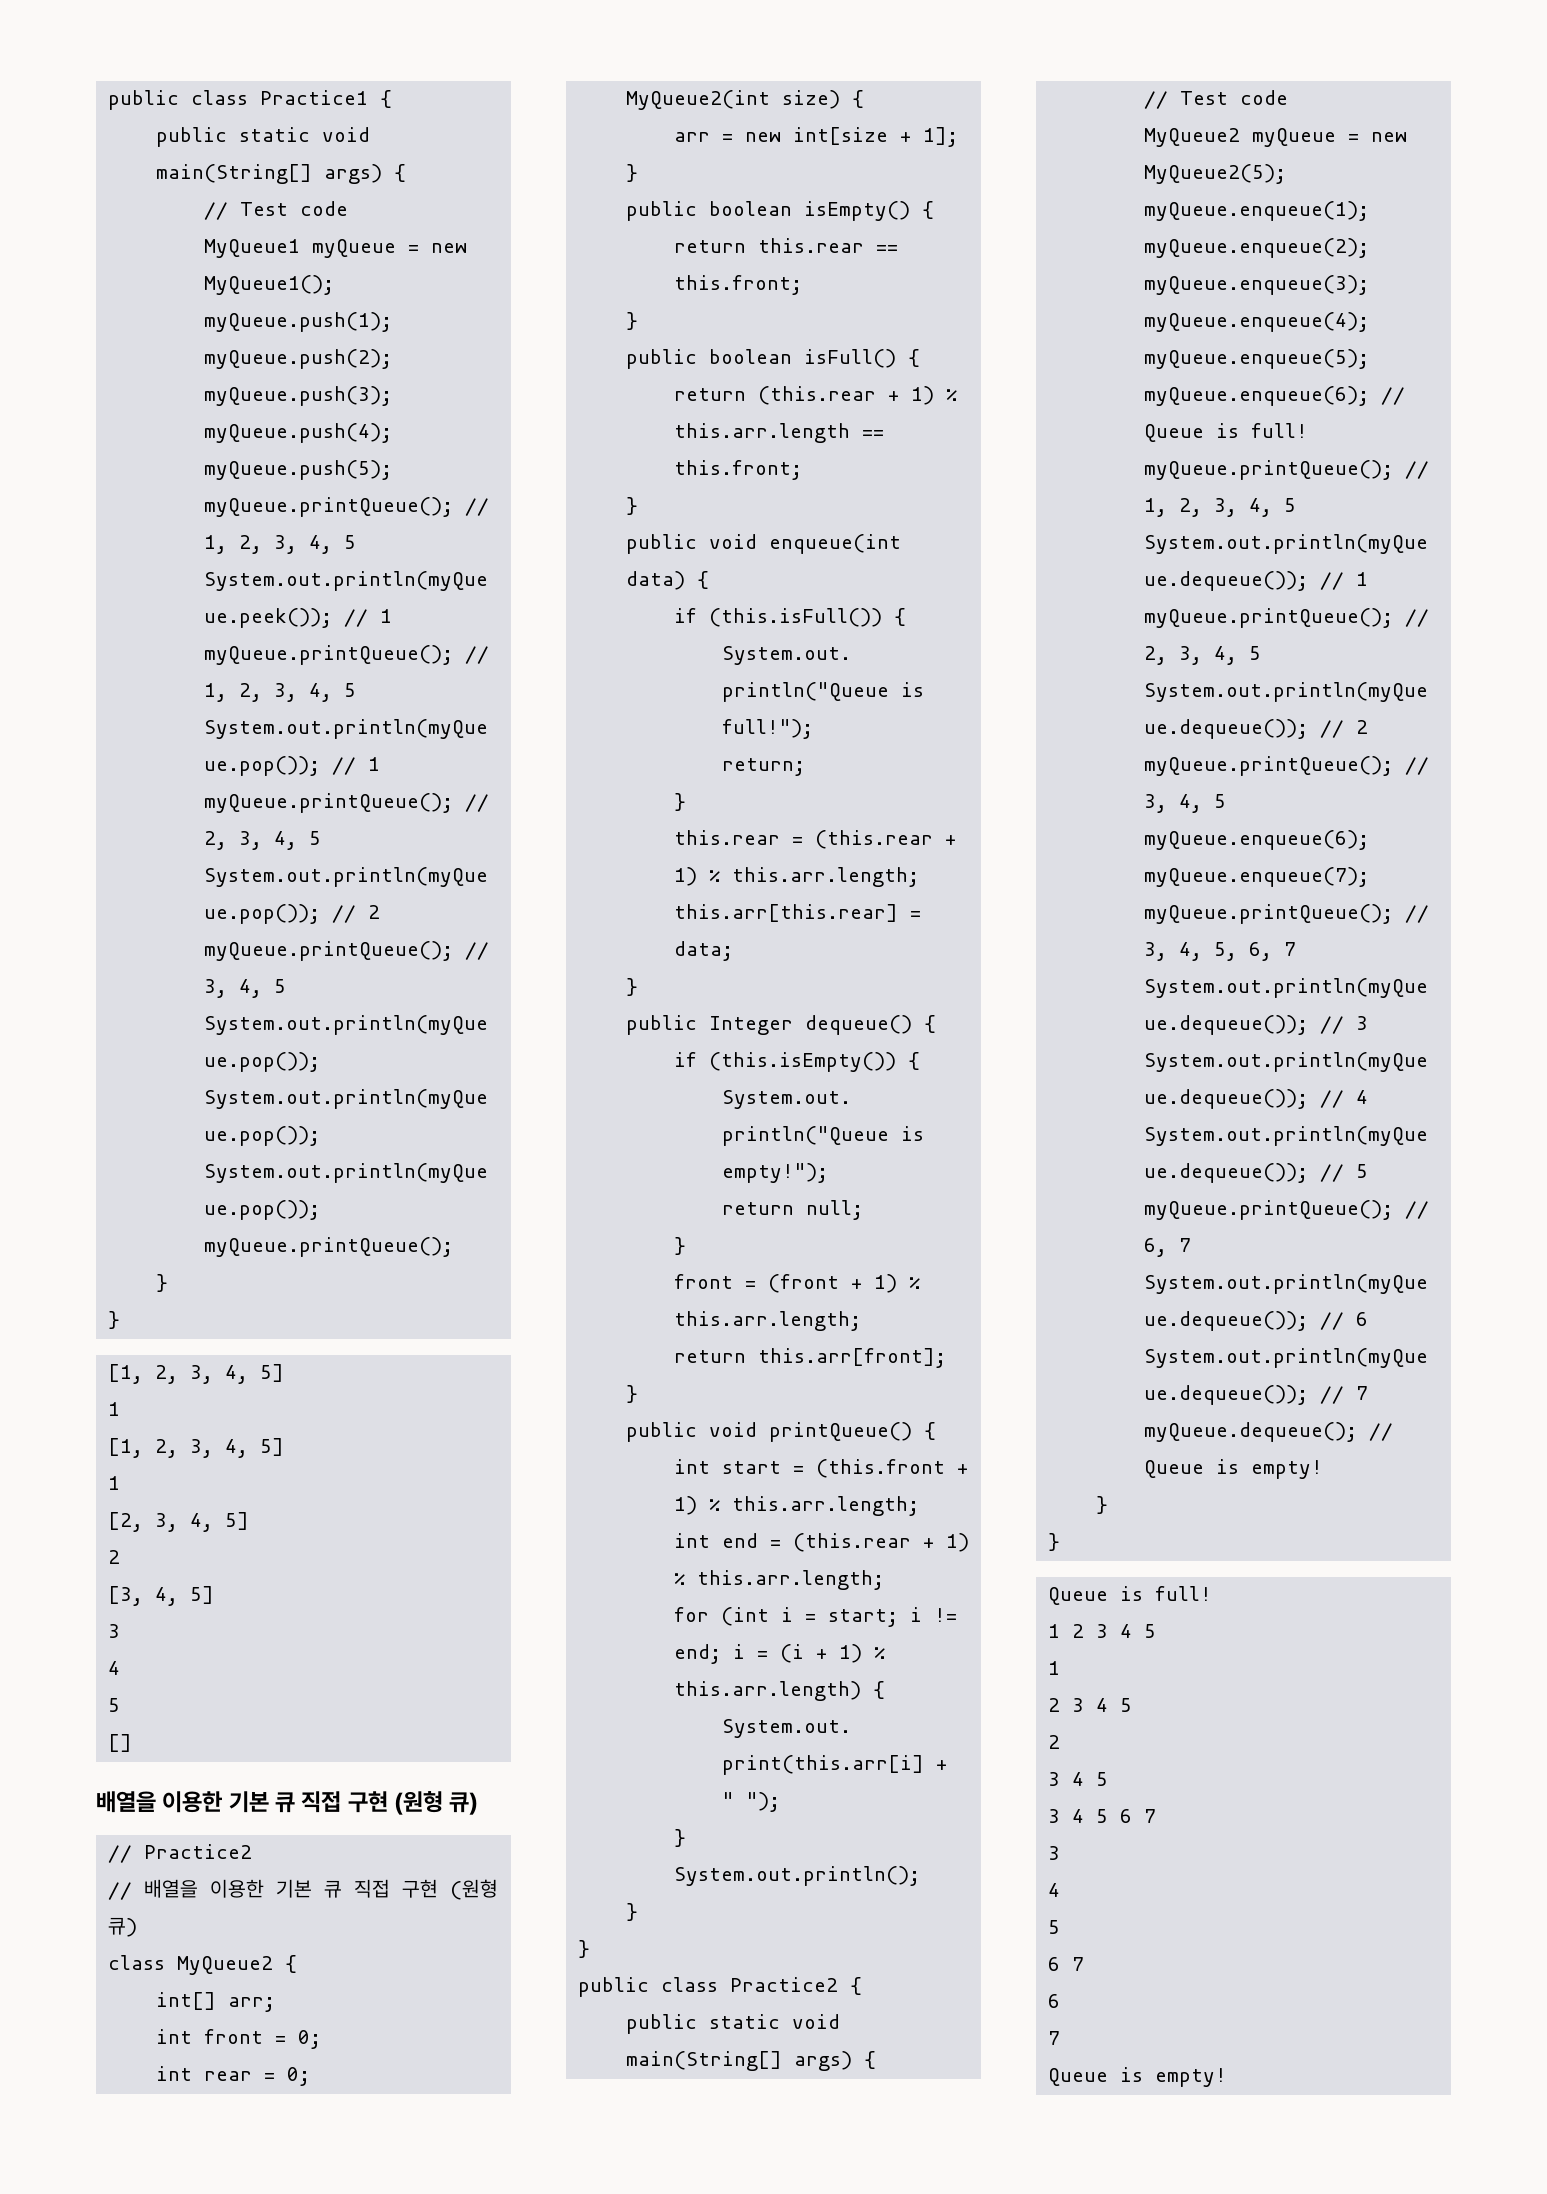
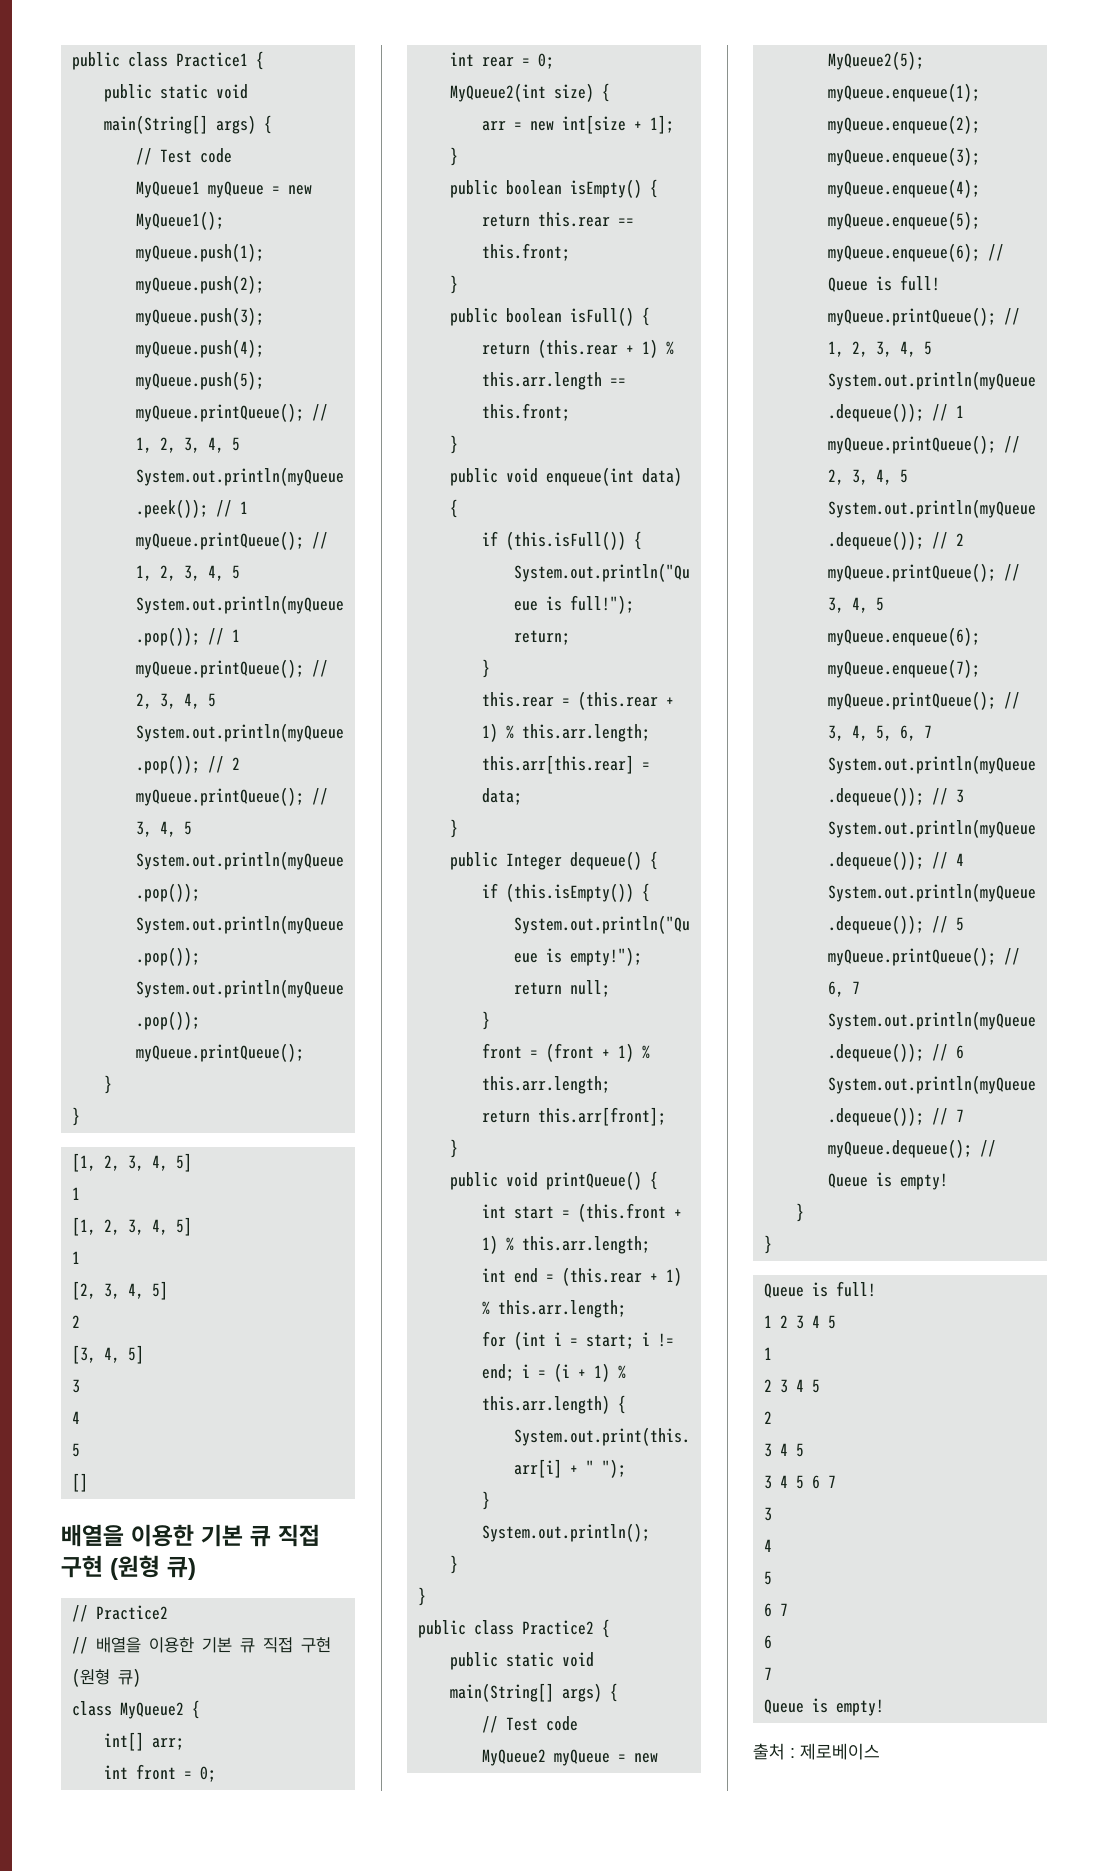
(1227, 2077) none -> [753,1743,880,1760] // 출처 : 제로베이스

